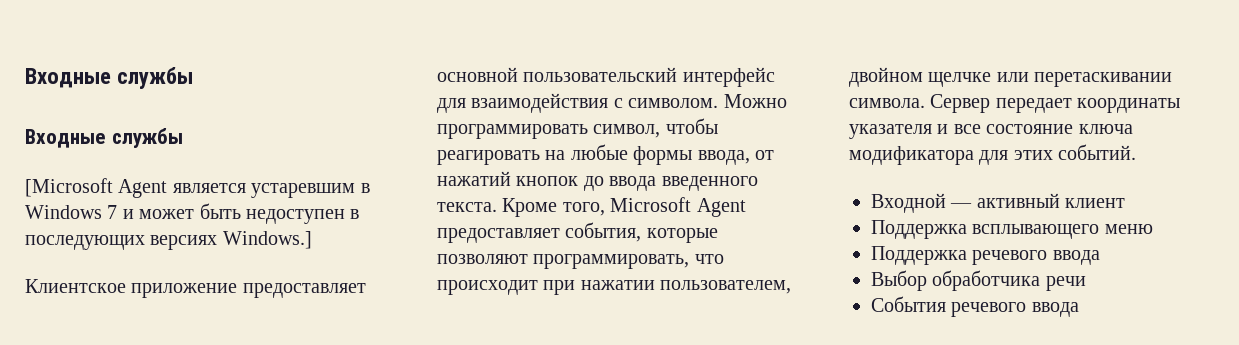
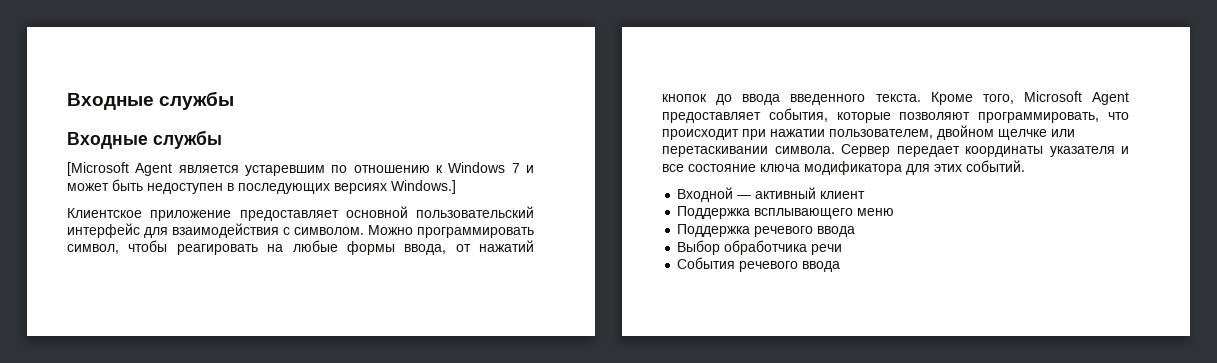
[360,183,370,193] в -> [331,165,443,173] по отношению к

